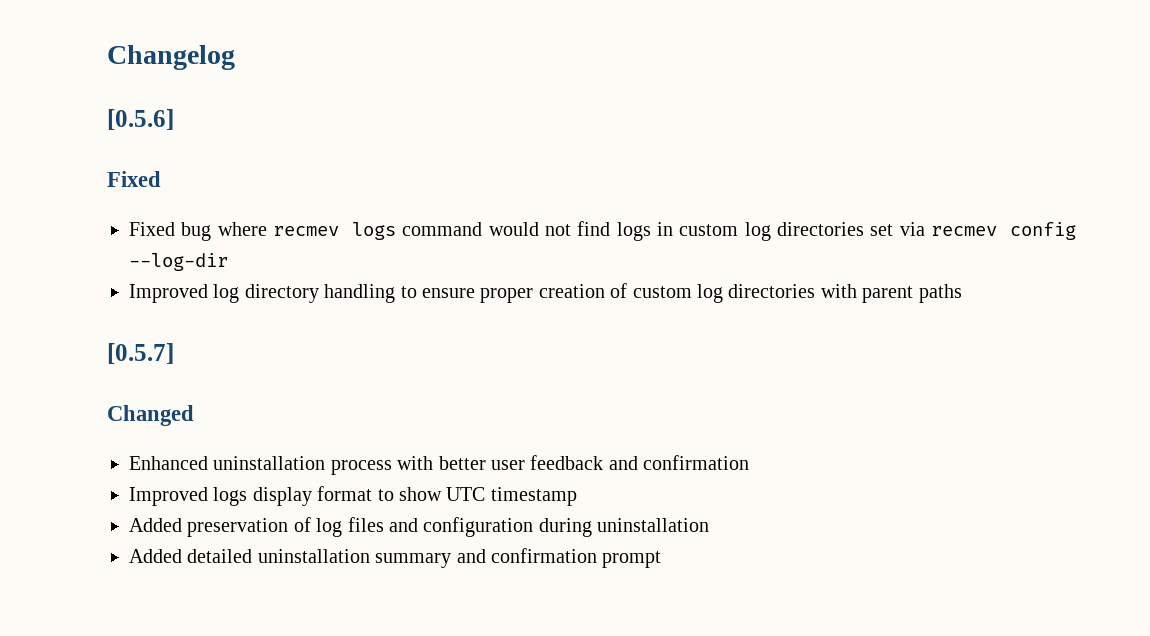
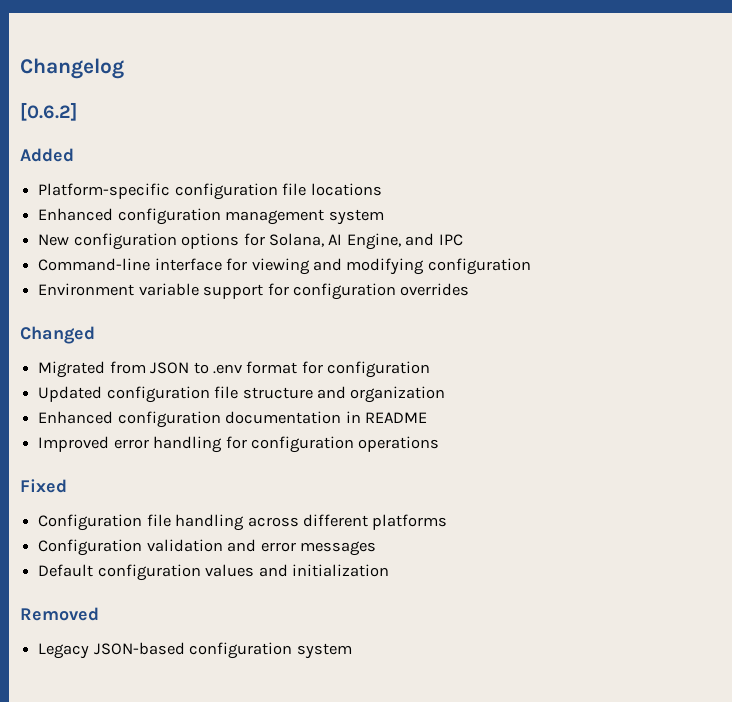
[107,109,174,130] [107,171,161,187] [129,221,1076,241] [129,253,228,271] [129,283,962,303] [107,343,174,364] [107,405,194,426] [129,455,750,475] [129,486,577,506] [129,517,710,537] [129,548,662,568] [0.5.6] // Fixed // Fixed bug where recmev logs command would not find logs in custom log directories set via recmev config --log-dir // Improved log directory handling to ensure proper creation of custom log directories with parent paths // [0.5.7] // Changed // Enhanced uninstallation process with better user feedback and confirmation // Improved logs display format to show UTC timestamp // Added preservation of log files and configuration during uninstallation // Added detailed uninstallation summary and confirmation prompt -> [20,102,77,121] [20,148,74,162] [38,183,382,200] [38,208,384,225] [38,233,463,250] [38,258,531,275] [38,283,470,300] [20,326,95,344] [38,361,431,378] [38,386,446,403] [38,411,427,428] [38,436,440,453] [20,479,67,493] [38,514,448,531] [38,539,376,556] [38,564,389,581] [20,607,99,621] [38,642,352,659] [0.6.2] // Added // Platform-specific configuration file locations // Enhanced configuration management system // New configuration options for Solana, AI Engine, and IPC // Command-line interface for viewing and modifying configuration // Environment variable support for configuration overrides // Changed // Migrated from JSON to .env format for configuration // Updated configuration file structure and organization // Enhanced configuration documentation in README // Improved error handling for configuration operations // Fixed // Configuration file handling across different platforms // Configuration validation and error messages // Default configuration values and initialization // Removed // Legacy JSON-based configuration system

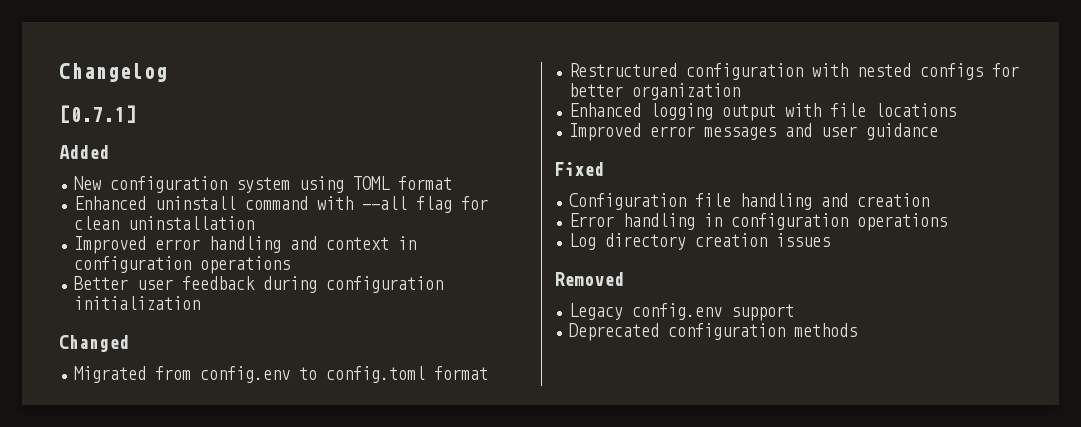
[20,102,77,121] [0.6.2] -> [59,105,136,123] [0.7.1]
[38,183,382,200] [38,208,384,225] [38,233,463,250] [38,258,531,275] [38,283,470,300] [20,326,95,344] [38,361,431,378] [38,386,446,403] [38,411,427,428] [38,436,440,453] [20,479,67,493] [38,514,448,531] [38,539,376,556] [38,564,389,581] [20,607,99,621] [38,642,352,659] Platform-specific configuration file locations // Enhanced configuration management system // New configuration options for Solana, AI Engine, and IPC // Command-line interface for viewing and modifying configuration // Environment variable support for configuration overrides // Changed // Migrated from JSON to .env format for configuration // Updated configuration file structure and organization // Enhanced configuration documentation in README // Improved error handling for configuration operations // Fixed // Configuration file handling across different platforms // Configuration validation and error messages // Default configuration values and initialization // Removed // Legacy JSON-based configuration system -> [74,176,453,193] [74,196,489,213] [74,216,255,230] [74,236,417,254] [74,256,291,274] [74,276,444,293] [74,296,201,310] [59,335,129,352] [74,366,489,383] [569,63,1020,80] [569,83,741,100] [569,103,957,121] [569,123,939,141] [554,162,604,176] [569,193,930,210] [569,213,948,231] [569,233,831,250] [554,272,624,286] [569,303,795,321] [569,323,858,341] New configuration system using TOML format // Enhanced uninstall command with --all flag for clean uninstallation // Improved error handling and context in configuration operations // Better user feedback during configuration initialization // Changed // Migrated from config.env to config.toml format // Restructured configuration with nested configs for better organization // Enhanced logging output with file locations // Improved error messages and user guidance // Fixed // Configuration file handling and creation // Error handling in configuration operations // Log directory creation issues // Removed // Legacy config.env support // Deprecated configuration methods

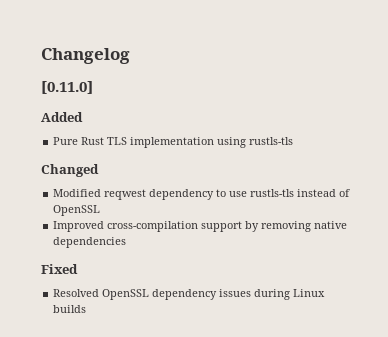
[59,105,136,123] [0.7.1] -> [41,81,93,94] [0.11.0]
[74,176,453,193] [74,196,489,213] [74,216,255,230] [74,236,417,254] [74,256,291,274] [74,276,444,293] [74,296,201,310] [59,335,129,352] [74,366,489,383] [569,63,1020,80] [569,83,741,100] [569,103,957,121] [569,123,939,141] [554,162,604,176] [569,193,930,210] [569,213,948,231] [569,233,831,250] [554,272,624,286] [569,303,795,321] [569,323,858,341] New configuration system using TOML format // Enhanced uninstall command with --all flag for clean uninstallation // Improved error handling and context in configuration operations // Better user feedback during configuration initialization // Changed // Migrated from config.env to config.toml format // Restructured configuration with nested configs for better organization // Enhanced logging output with file locations // Improved error messages and user guidance // Fixed // Configuration file handling and creation // Error handling in configuration operations // Log directory creation issues // Removed // Legacy config.env support // Deprecated configuration methods -> [53,137,294,148] [41,164,99,177] [53,189,351,200] [53,205,101,216] [53,221,348,232] [53,237,127,248] [41,264,78,274] [53,289,326,300] [53,305,87,313] Pure Rust TLS implementation using rustls-tls // Changed // Modified reqwest dependency to use rustls-tls instead of OpenSSL // Improved cross-compilation support by removing native dependencies // Fixed // Resolved OpenSSL dependency issues during Linux builds

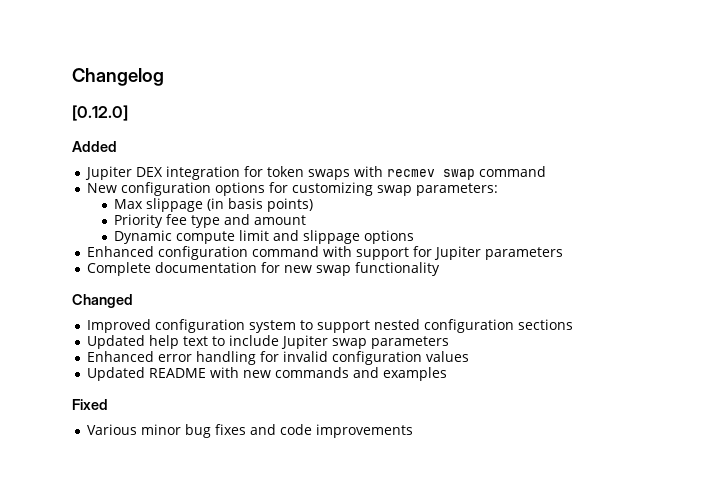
[41,81,93,94] [0.11.0] -> [72,105,128,121] [0.12.0]
[53,137,294,148] [41,164,99,177] [53,189,351,200] [53,205,101,216] [53,221,348,232] [53,237,127,248] [41,264,78,274] [53,289,326,300] [53,305,87,313] Pure Rust TLS implementation using rustls-tls // Changed // Modified reqwest dependency to use rustls-tls instead of OpenSSL // Improved cross-compilation support by removing native dependencies // Fixed // Resolved OpenSSL dependency issues during Linux builds -> [84,166,546,180] [86,182,498,196] [113,198,313,212] [113,214,306,228] [113,230,414,244] [86,246,563,260] [86,262,440,276] [72,294,133,308] [86,319,573,333] [86,335,449,349] [86,351,469,365] [86,367,447,381] [72,399,108,410] [86,424,413,438] Jupiter DEX integration for token swaps with recmev swap command // New configuration options for customizing swap parameters: // Max slippage (in basis points) // Priority fee type and amount // Dynamic compute limit and slippage options // Enhanced configuration command with support for Jupiter parameters // Complete documentation for new swap functionality // Changed // Improved configuration system to support nested configuration sections // Updated help text to include Jupiter swap parameters // Enhanced error handling for invalid configuration values // Updated README with new commands and examples // Fixed // Various minor bug fixes and code improvements

